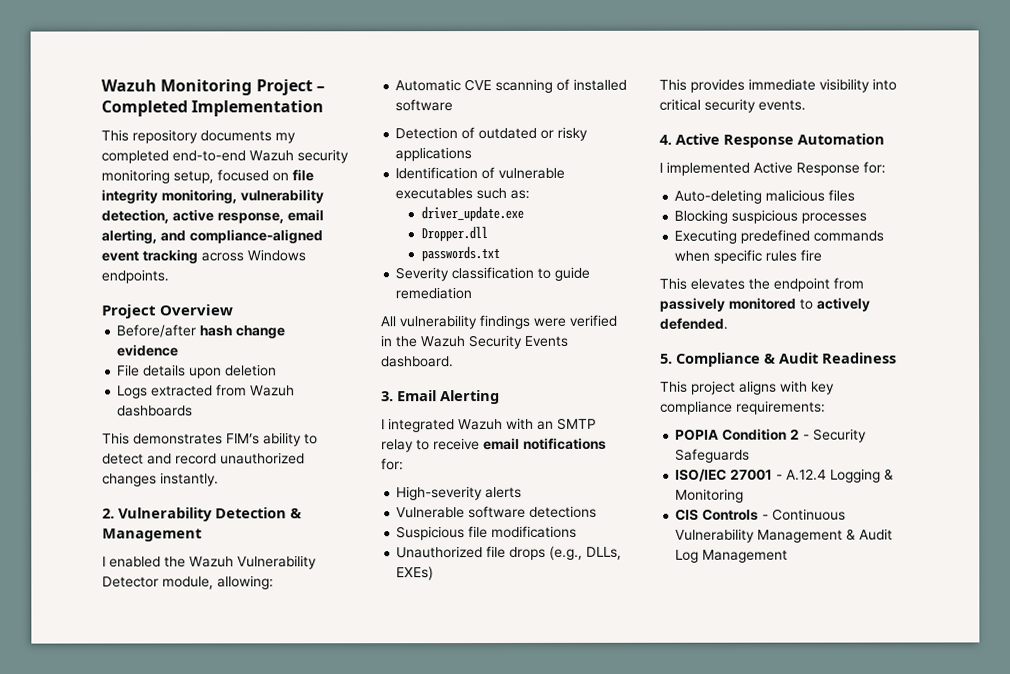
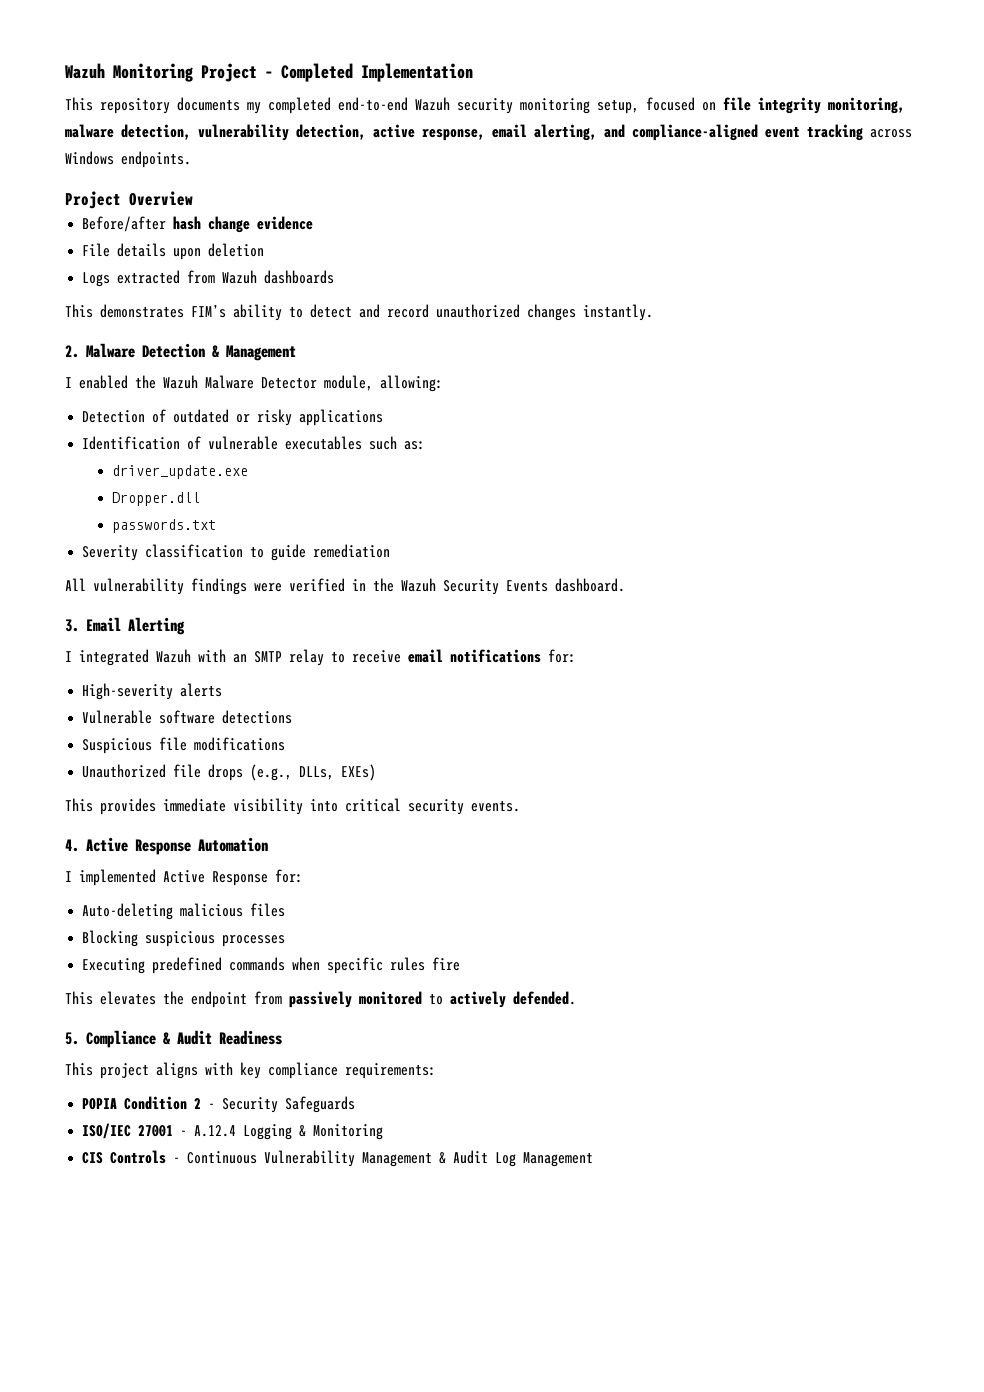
(237, 196) none -> [65,124,191,140] malware detection,
[118,507,213,522] Vulnerability -> [86,343,135,358] Malware
[237,555,317,570] Vulnerability -> [205,375,254,389] Malware
[395,78,628,94] [395,99,454,112] // Automatic CVE scanning of installed software -> (443, 383) none

